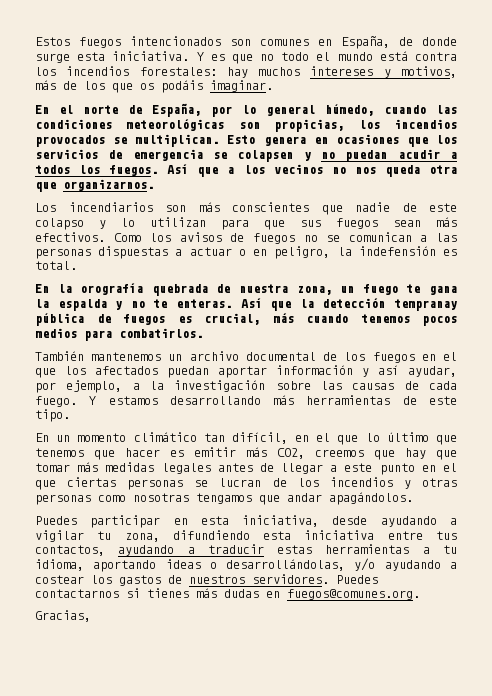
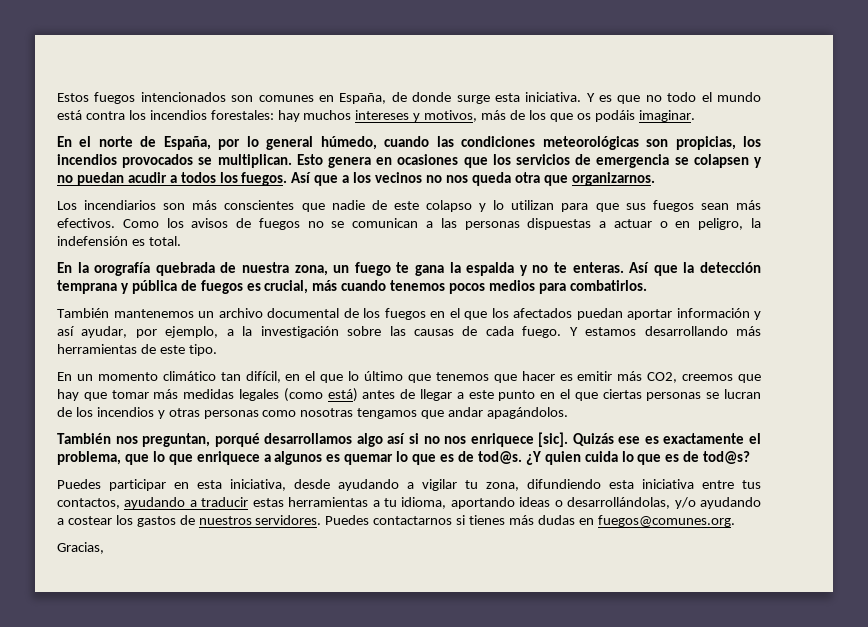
[394,299,457,311] tempranay -> [57,280,129,294] temprana y
(211, 468) none -> [283,388,358,402] (como está)
(413, 498) none -> [57,432,761,447] [57,451,751,465] // También nos preguntan, porqué desarrollamos algo así si no nos enriquece [sic]. Quizás ese es exactamente el problema, que lo que enriquece a algunos es quemar lo que es de tod@s. ¿Y quien cuida lo que es de tod@s?

